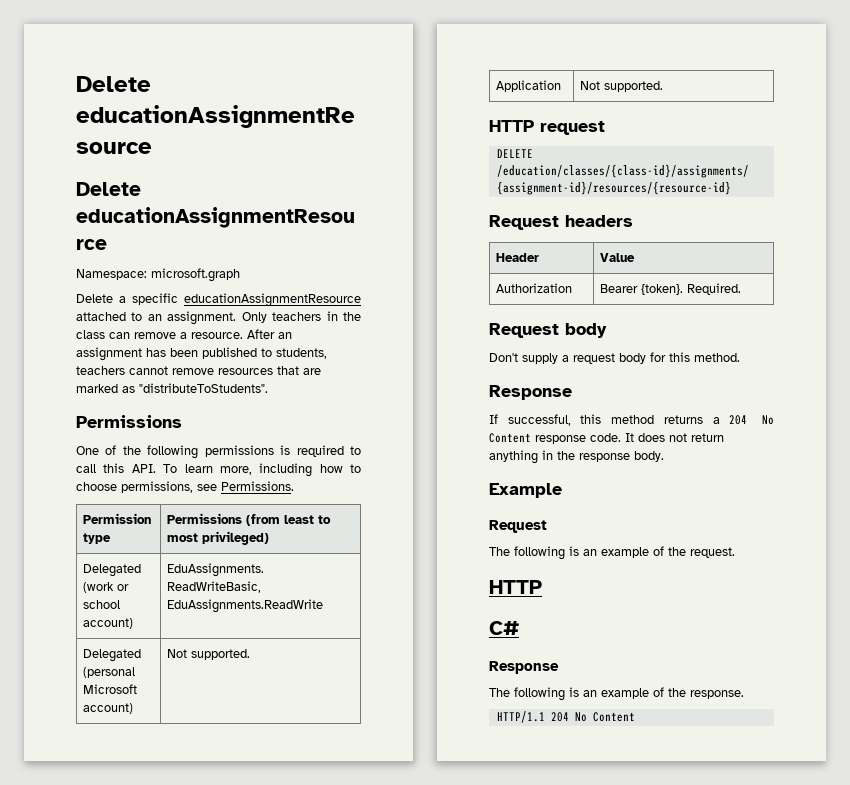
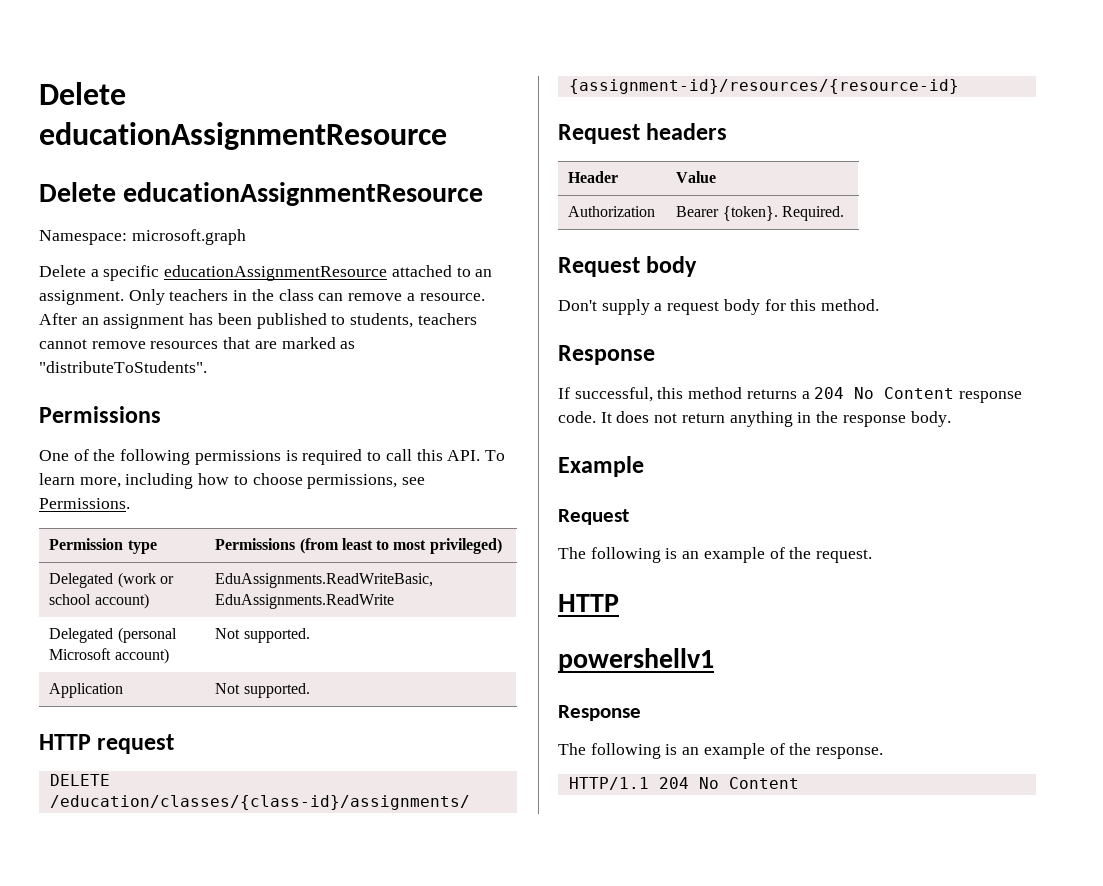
[489,621,519,635] C# -> [558,648,714,672] powershellv1

